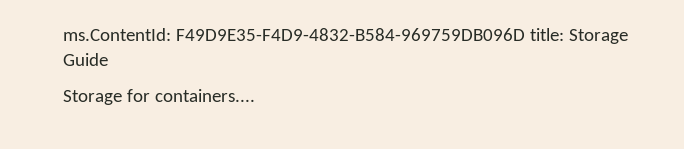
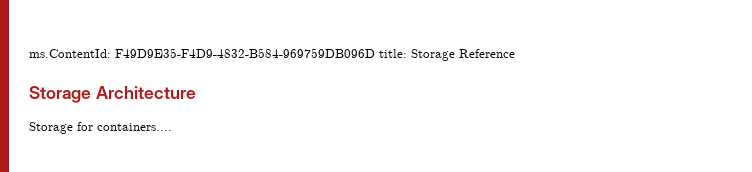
[63,53,108,66] Guide -> [459,49,515,58] [29,86,196,103] Reference // Storage Architecture

